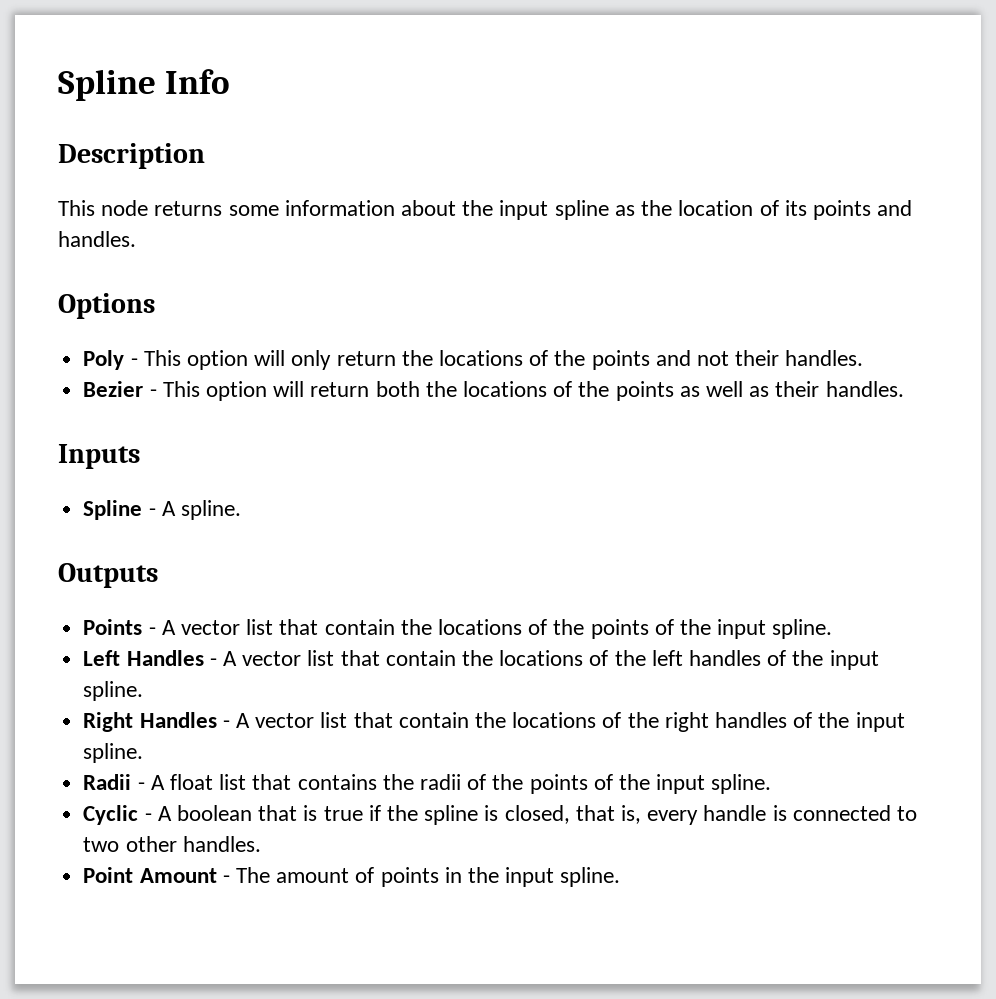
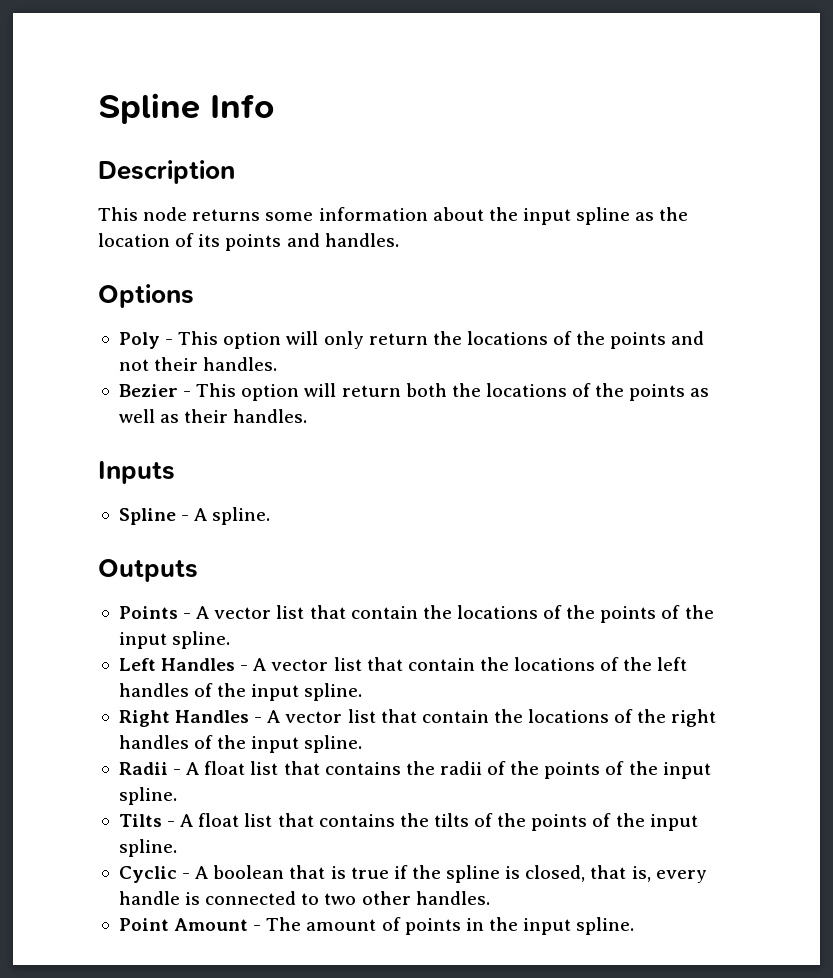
(772, 784) none -> [118,813,698,831] [118,839,177,857] // Tilts - A float list that contains the tilts of the points of the input spline.

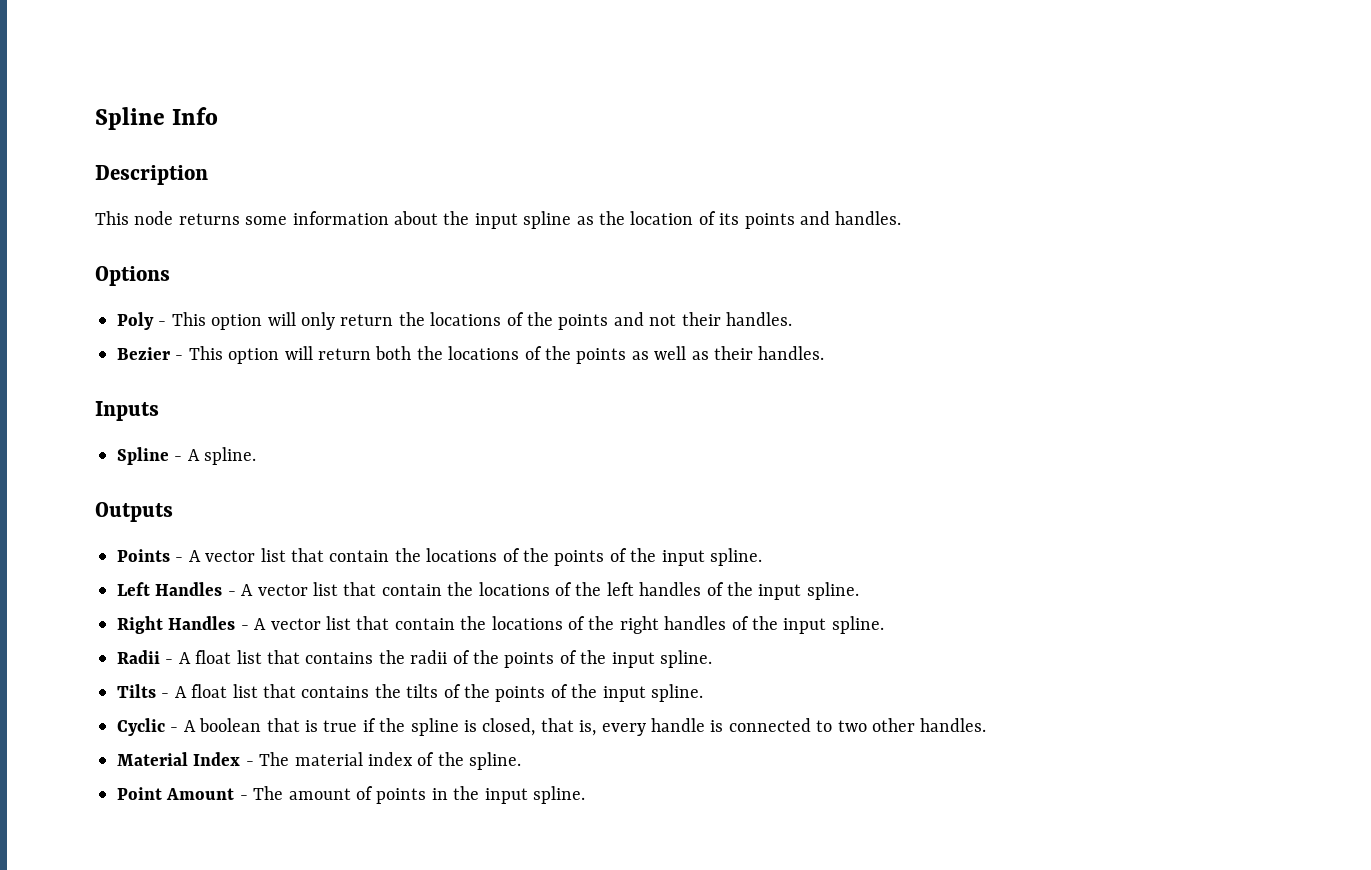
(490, 898) none -> [117,752,522,770] // Material Index - The material index of the spline.

